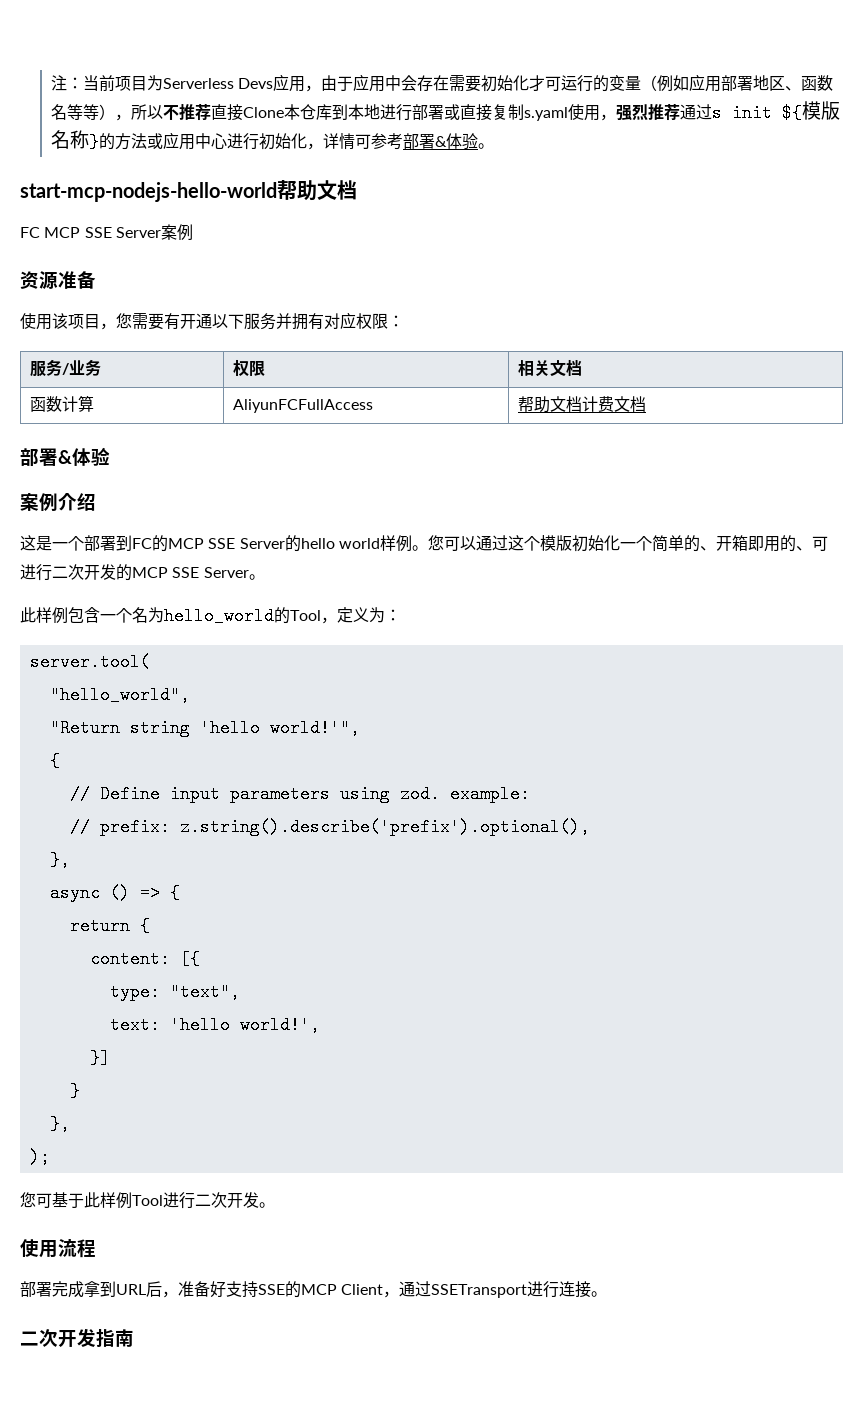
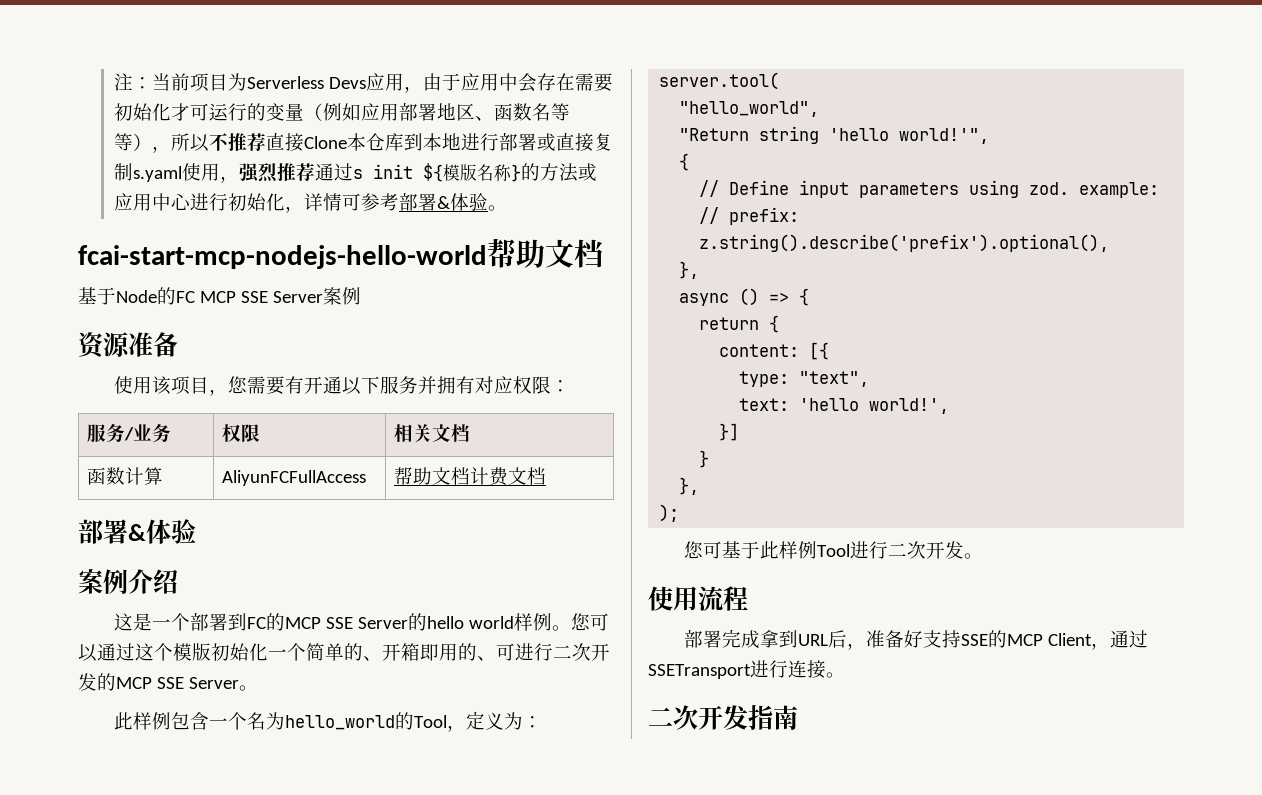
[20,182,277,202] start-mcp-nodejs-hello-world -> [78,245,487,269] fcai-start-mcp-nodejs-hello-world
(357, 190) none -> [78,287,176,305] 基于Node的

